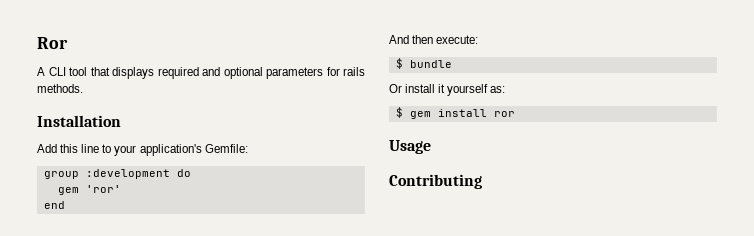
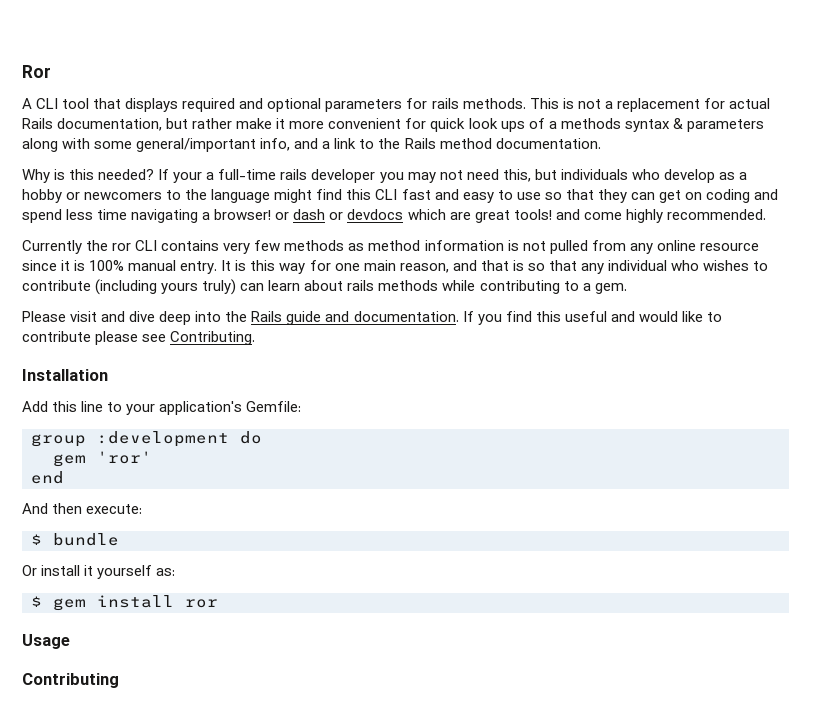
(83, 88) none -> [529,98,770,112] [22,118,764,132] [22,138,601,152] [22,169,747,183] [22,189,779,203] [22,209,766,223] [22,240,759,254] [22,260,769,274] [22,279,627,295] [22,311,722,325] [22,331,256,345] This is not a replacement for actual Rails documentation, but rather make it more convenient for quick look ups of a methods syntax & parameters along with some general/important info, and a link to the Rails method documentation. // Why is this needed? If your a full-time rails developer you may not need this, but individuals who develop as a hobby or newcomers to the language might find this CLI fast and easy to use so that they can get on coding and spend less time navigating a browser! or dash or devdocs which are great tools! and come highly recommended. // Currently the ror CLI contains very few methods as method information is not pulled from any online resource since it is 100% manual entry. It is this way for one main reason, and that is so that any individual who wishes to contribute (including yours truly) can learn about rails methods while contributing to a gem. // Please visit and dive deep into the Rails guide and documentation. If you find this useful and would like to contribute please see Contributing.

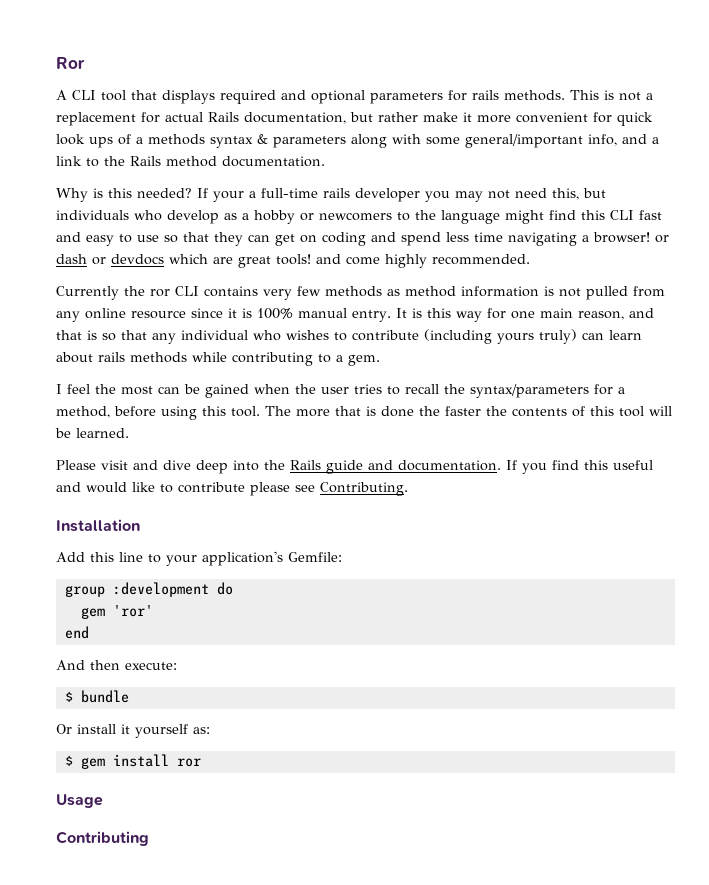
(627, 288) none -> [56,384,625,398] [56,406,672,420] [55,428,129,438] // I feel the most can be gained when the user tries to recall the syntax/parameters for a method, before using this tool. The more that is done the faster the contents of this tool will be learned.

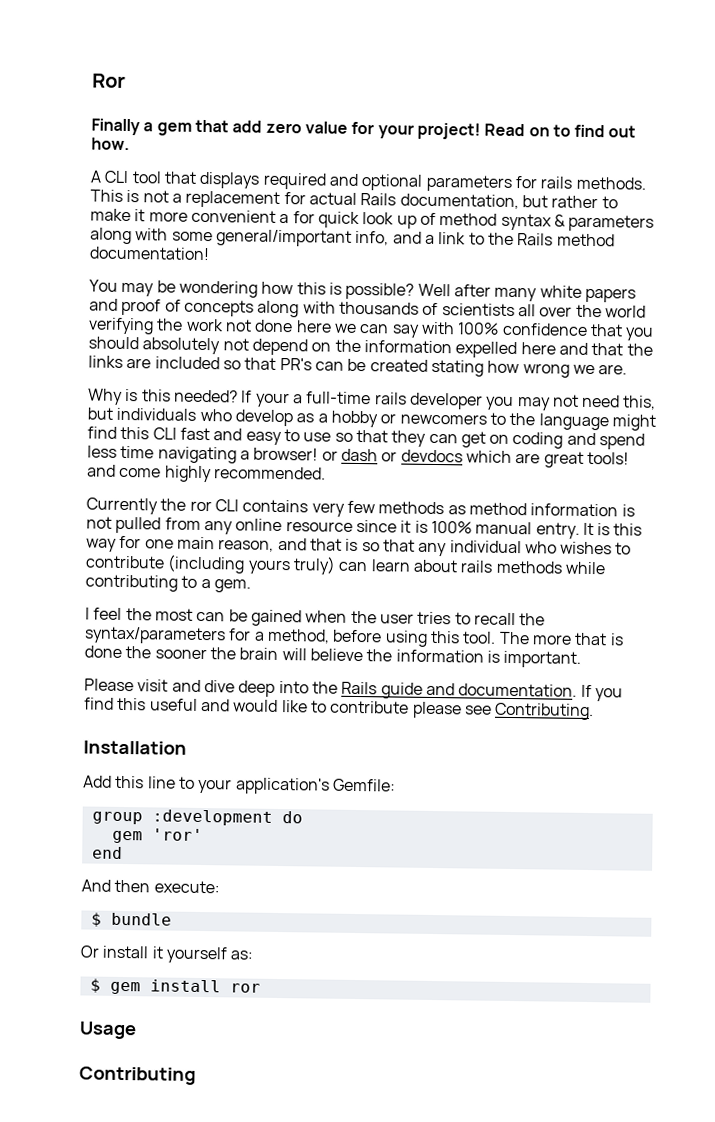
(85, 63) none -> [91,118,637,140] [91,137,130,151] // Finally a gem that add zero value for your project! Read on to find out how.
(418, 117) none -> [601,196,618,209] to
(588, 117) none -> [279,213,290,224] a
[89,134,205,148] ups of a methods -> [396,212,498,229] up of method
[222,156,325,167] documentation. -> [89,246,210,261] [89,279,636,303] [89,298,646,318] [88,317,655,341] [88,336,653,359] [88,355,628,378] documentation! // You may be wondering how this is possible? Well after many white papers and proof of concepts along with thousands of scientists all over the world verifying the work not done here we can say with 100% confidence that you should absolutely not depend on the information expelled here and that the links are included so that PR's can be created stating how wrong we are.
[445,406,672,417] [55,428,129,438] faster the contents of this tool will be learned. -> [154,647,582,668] sooner the brain will believe the information is important.

